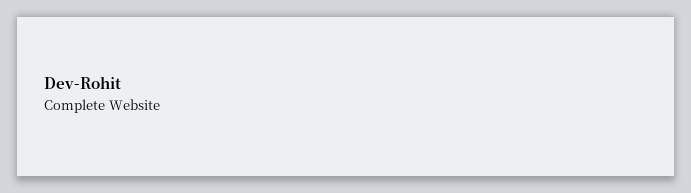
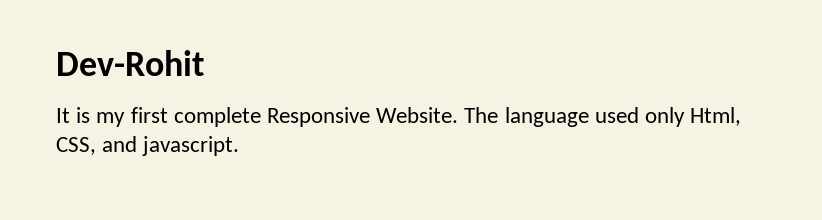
[44,99,160,113] Complete Website -> [56,107,742,127] [56,136,240,156] It is my first complete Responsive Website. The language used only Html, CSS, and javascript.

